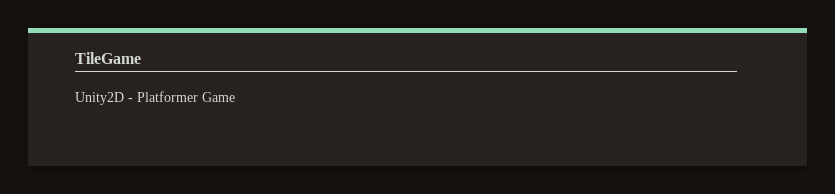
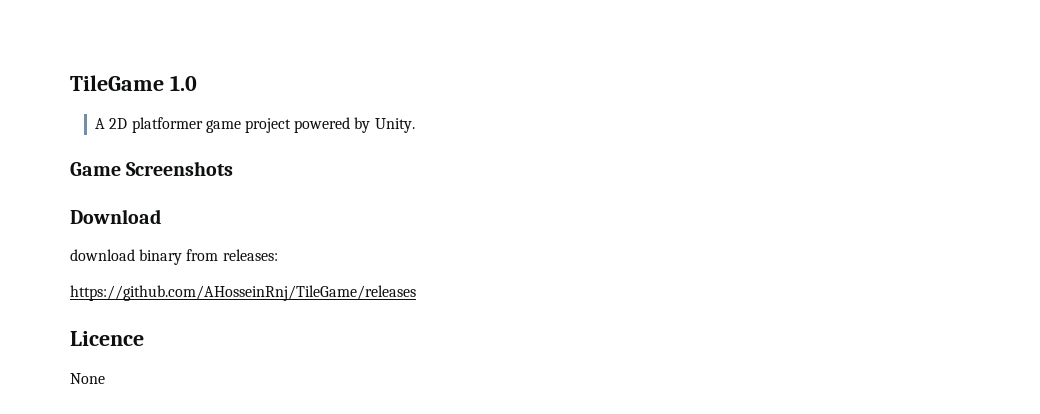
[75,91,235,105] // Unity2D - Platformer Game -> [169,75,197,91] [95,117,415,133] [70,161,234,176] [70,209,161,224] [70,249,278,265] [70,285,416,301] [70,331,144,346] [70,373,105,384] 1.0 // A 2D platformer game project powered by Unity. // Game Screenshots // Download // download binary from releases: // https://github.com/AHosseinRnj/TileGame/releases // Licence // None

